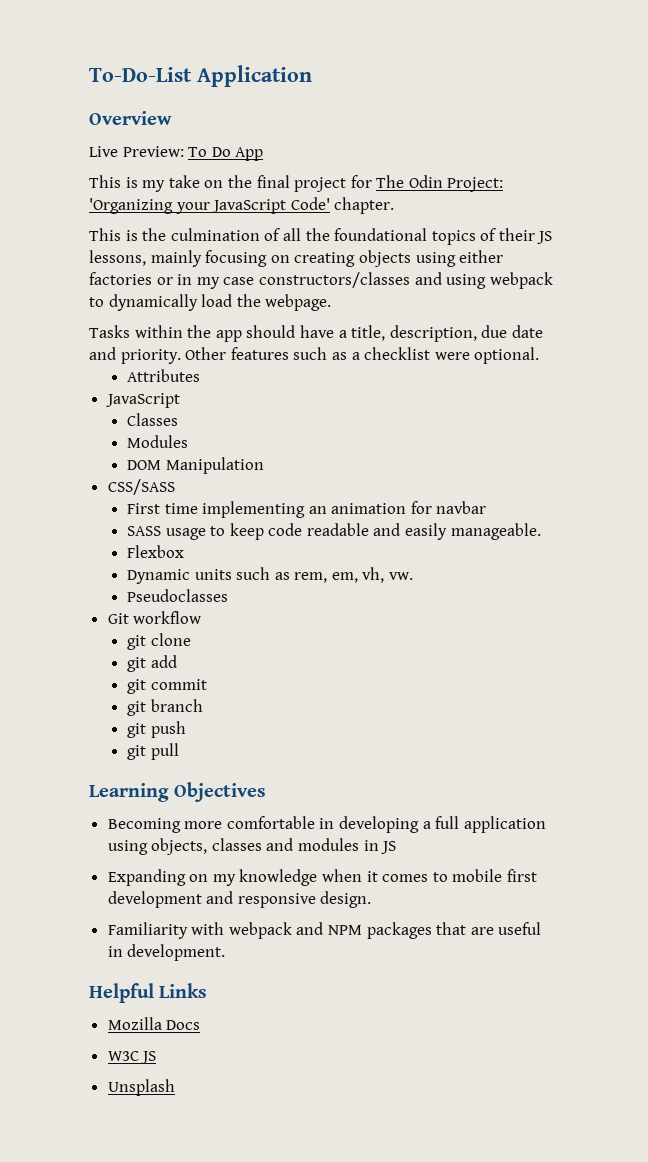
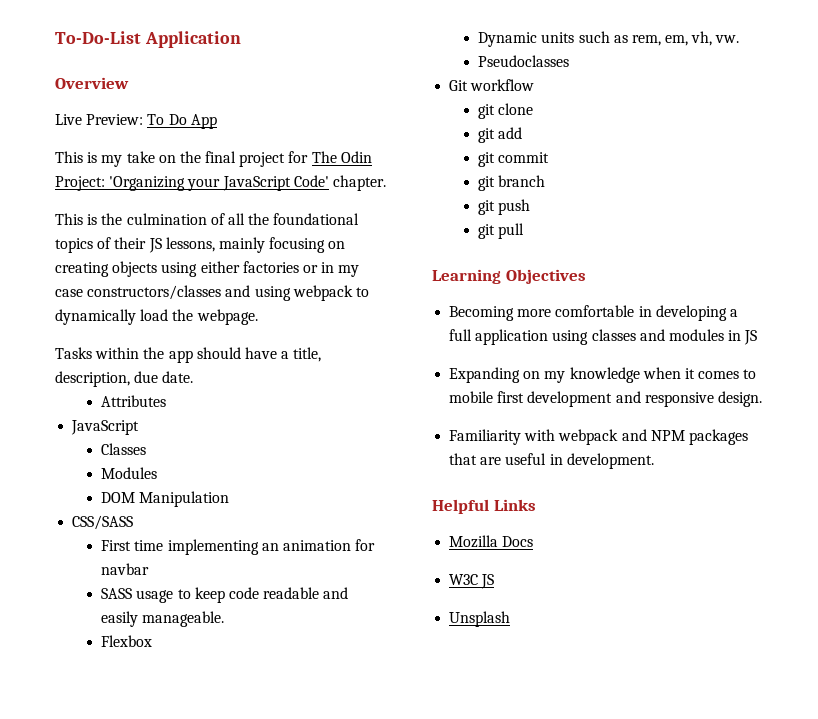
[511,325,543,338] [89,347,540,364] date and priority. Other features such as a checklist were optional. -> [162,371,194,383] date.
[151,838,208,855] objects, -> (589, 337) none

